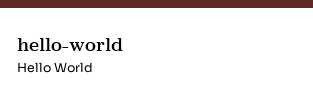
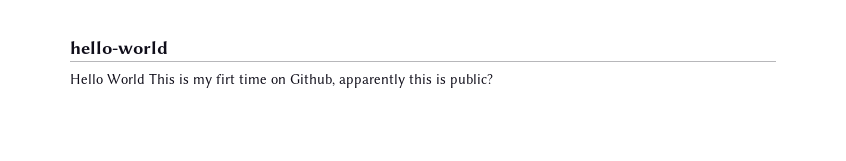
(94, 67) none -> [149,73,493,88] This is my firt time on Github, apparently this is public?

